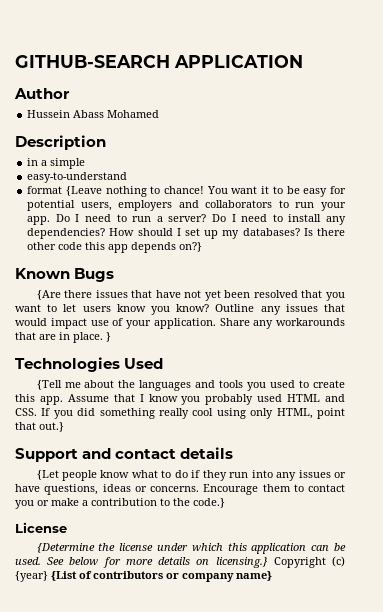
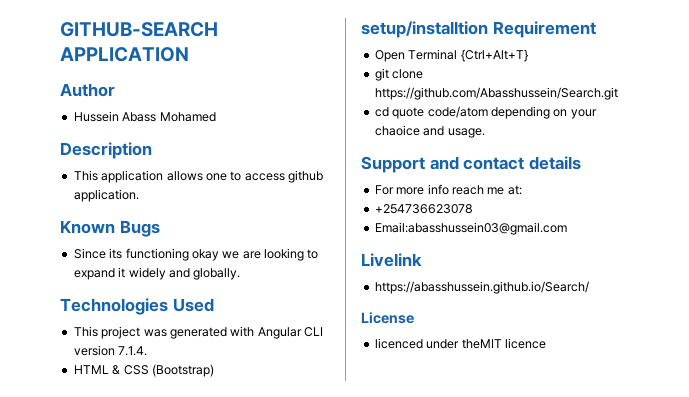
[27,158,86,169] [27,172,128,183] [27,186,346,197] [27,200,347,211] [27,214,346,225] [27,228,345,239] [27,242,203,253] [15,268,115,282] [36,290,346,301] [15,304,345,315] [15,318,345,329] [15,332,111,343] [15,357,164,372] [36,380,345,391] [15,394,345,405] [15,408,345,419] [15,422,64,432] [15,447,234,462] [36,470,347,481] [15,484,345,495] [15,498,225,509] [15,522,67,533] [36,543,346,554] [15,556,346,568] [15,571,272,582] in a simple // easy-to-understand // format {Leave nothing to chance! You want it to be easy for potential users, employers and collaborators to run your app. Do I need to run a server? Do I need to install any dependencies? How should I set up my databases? Is there other code this app depends on?} // Known Bugs // {Are there issues that have not yet been resolved that you want to let users know you know? Outline any issues that would impact use of your application. Share any workarounds that are in place. } // Technologies Used // {Tell me about the languages and tools you used to create this app. Assume that I know you probably used HTML and CSS. If you did something really cool using only HTML, point that out.} // Support and contact details // {Let people know what to do if they run into any issues or have questions, ideas or concerns. Encourage them to contact you or make a contribution to the code.} // License // {Determine the license under which this application can be used. See below for more details on licensing.} Copyright (c) {year} {List of contributors or company name} -> [73,170,323,183] [73,189,139,202] [60,220,160,237] [73,248,319,261] [73,267,241,280] [60,298,214,315] [73,326,323,339] [73,345,148,356] [73,364,214,377] [361,21,596,38] [374,49,528,62] [374,68,424,81] [374,87,618,100] [374,106,597,119] [374,125,485,138] [361,156,581,173] [374,184,522,195] [374,204,473,214] [374,222,567,235] [361,253,422,267] [374,281,589,294] [361,312,414,324] [374,338,546,349] This application allows one to access github application. // Known Bugs // Since its functioning okay we are looking to expand it widely and globally. // Technologies Used // This project was generated with Angular CLI version 7.1.4. // HTML & CSS (Bootstrap) // setup/installtion Requirement // Open Terminal {Ctrl+Alt+T} // git clone https://github.com/Abasshussein/Search.git // cd quote code/atom depending on your chaoice and usage. // Support and contact details // For more info reach me at: // +254736623078 // Email:abasshussein03@gmail.com // Livelink // https://abasshussein.github.io/Search/ // License // licenced under theMIT licence

